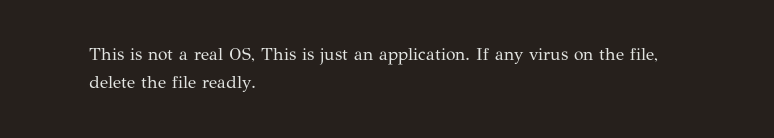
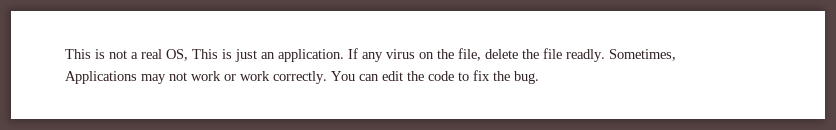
(256, 84) none -> [609,49,676,61] [65,70,539,84] Sometimes, Applications may not work or work correctly. You can edit the code to fix the bug.

